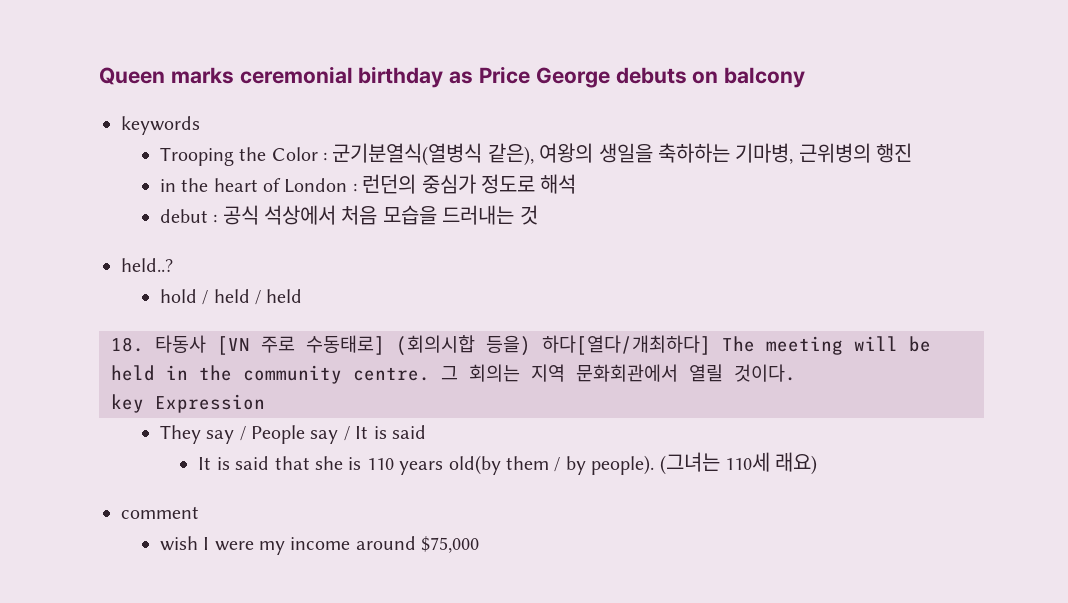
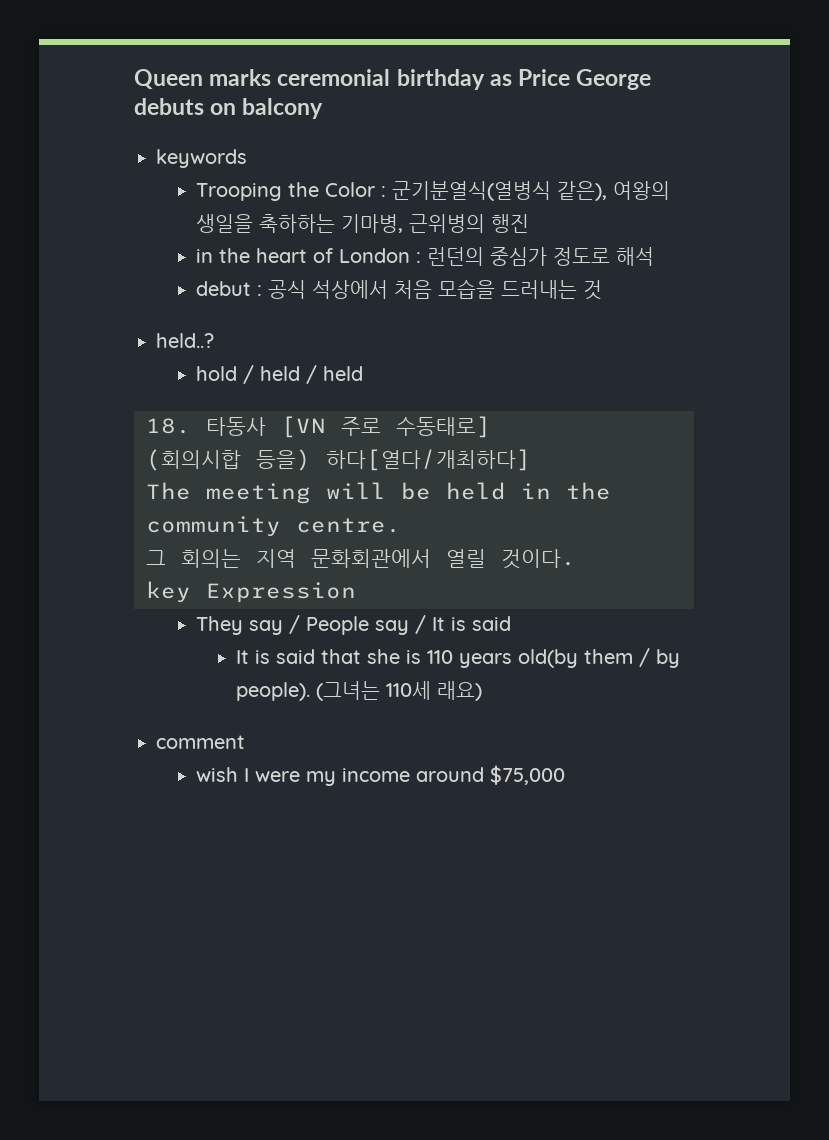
(385, 345) none -> (491, 427) //
(711, 345) none -> (531, 460) //
(430, 374) none -> (401, 525) //

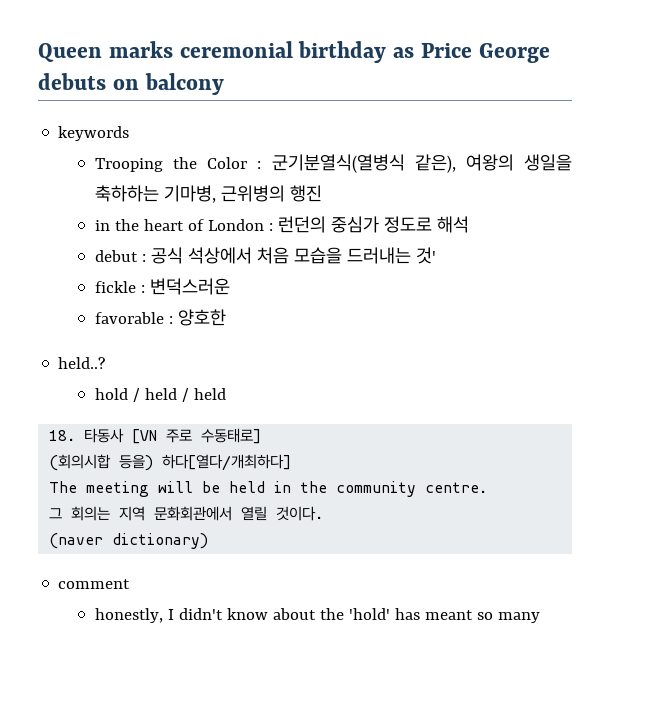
[582,280,602,300] 것 -> [415,247,436,264] [94,278,230,295] [94,309,226,326] 것' // fickle : 변덕스러운 // favorable : 양호한
[146,581,356,603] [195,615,511,635] [235,648,680,668] [235,681,482,701] [156,735,245,749] [195,765,565,786] key Expression // They say / People say / It is said // It is said that she is 110 years old(by them / by people). (그녀는 110세 래요) // comment // wish I were my income around $75,000 -> [49,533,209,549] [58,579,131,589] [94,608,540,623] (naver dictionary) // comment // honestly, I didn't know about the 'hold' has meant so many

